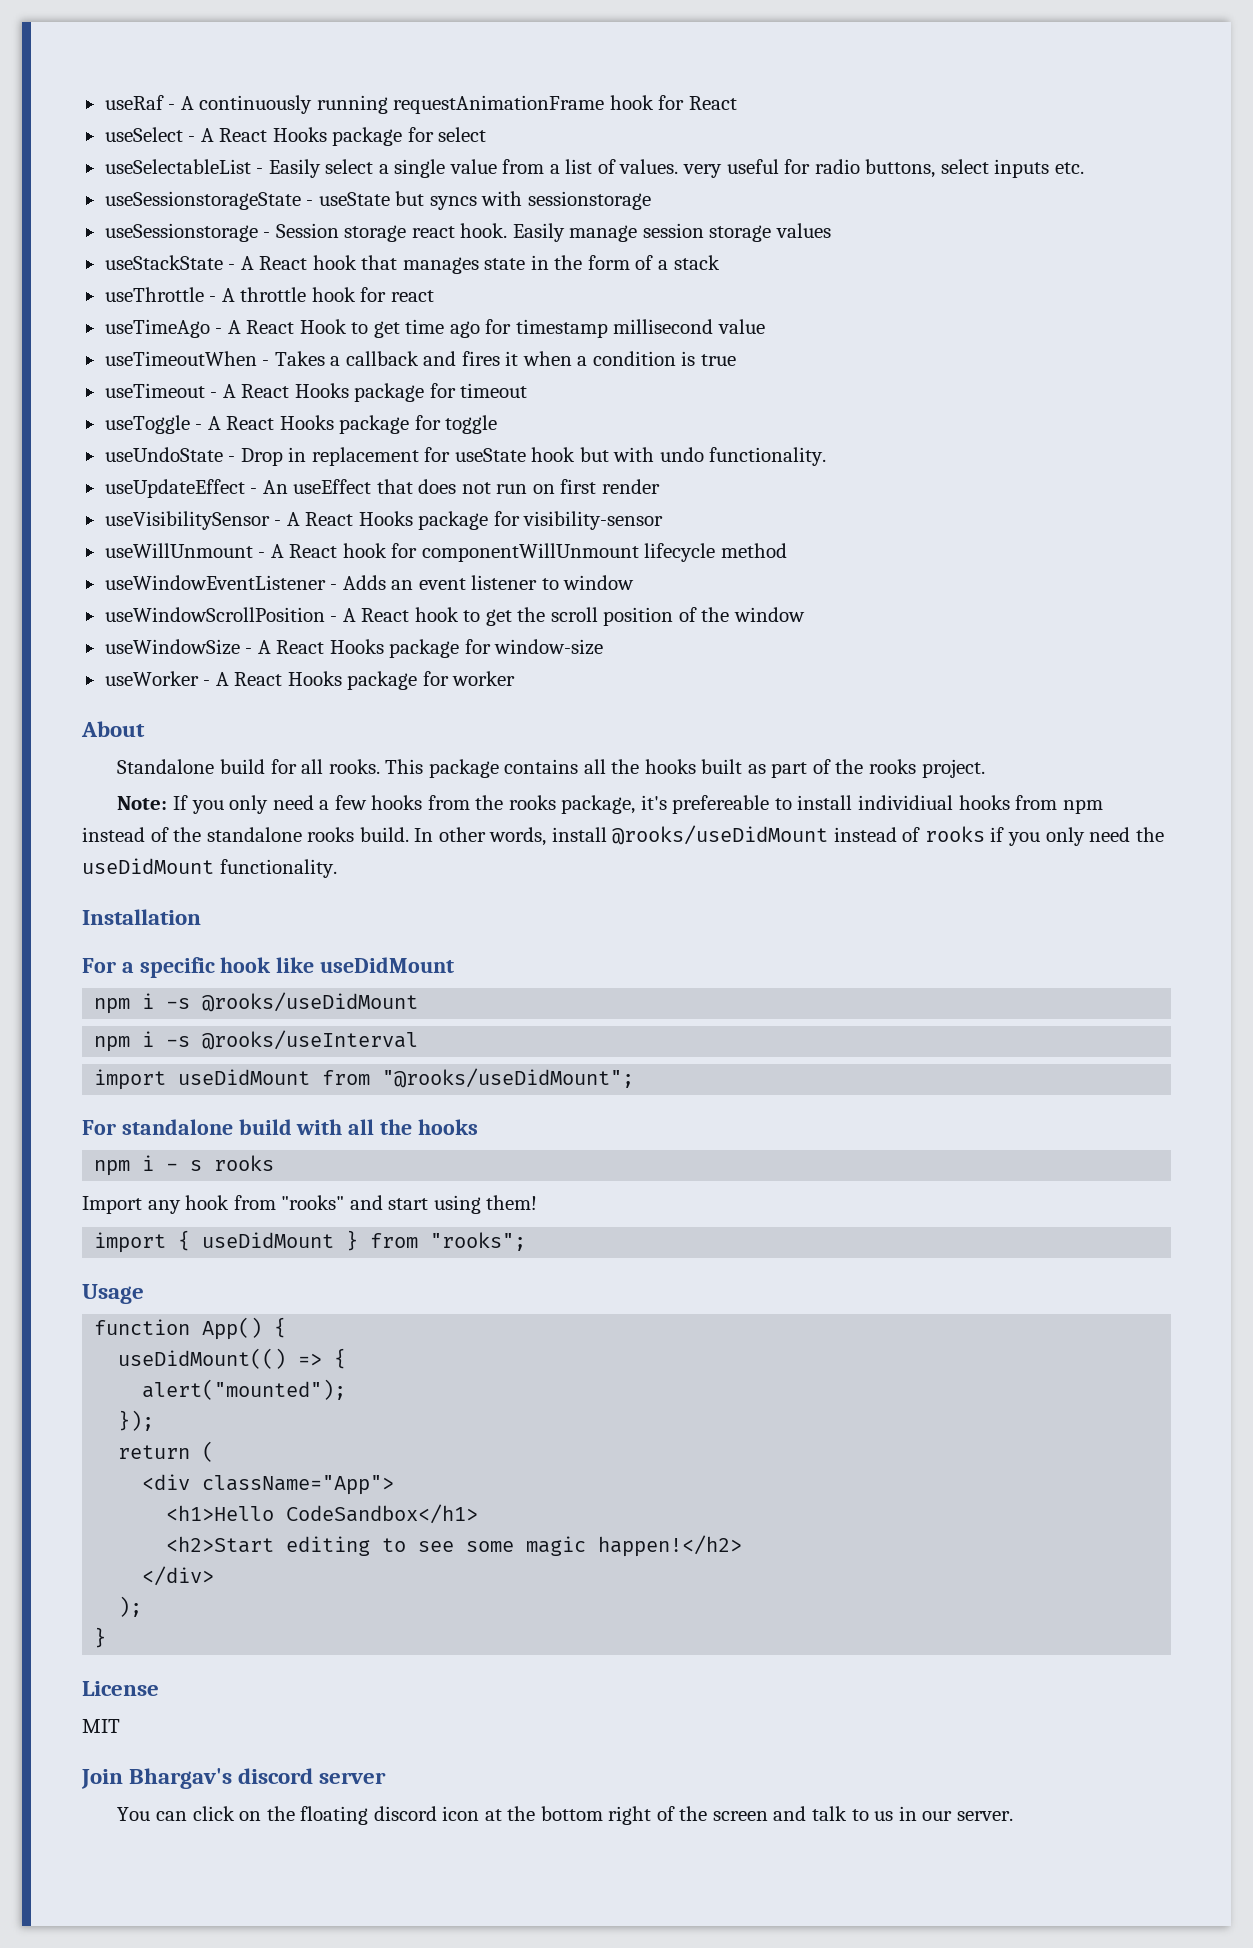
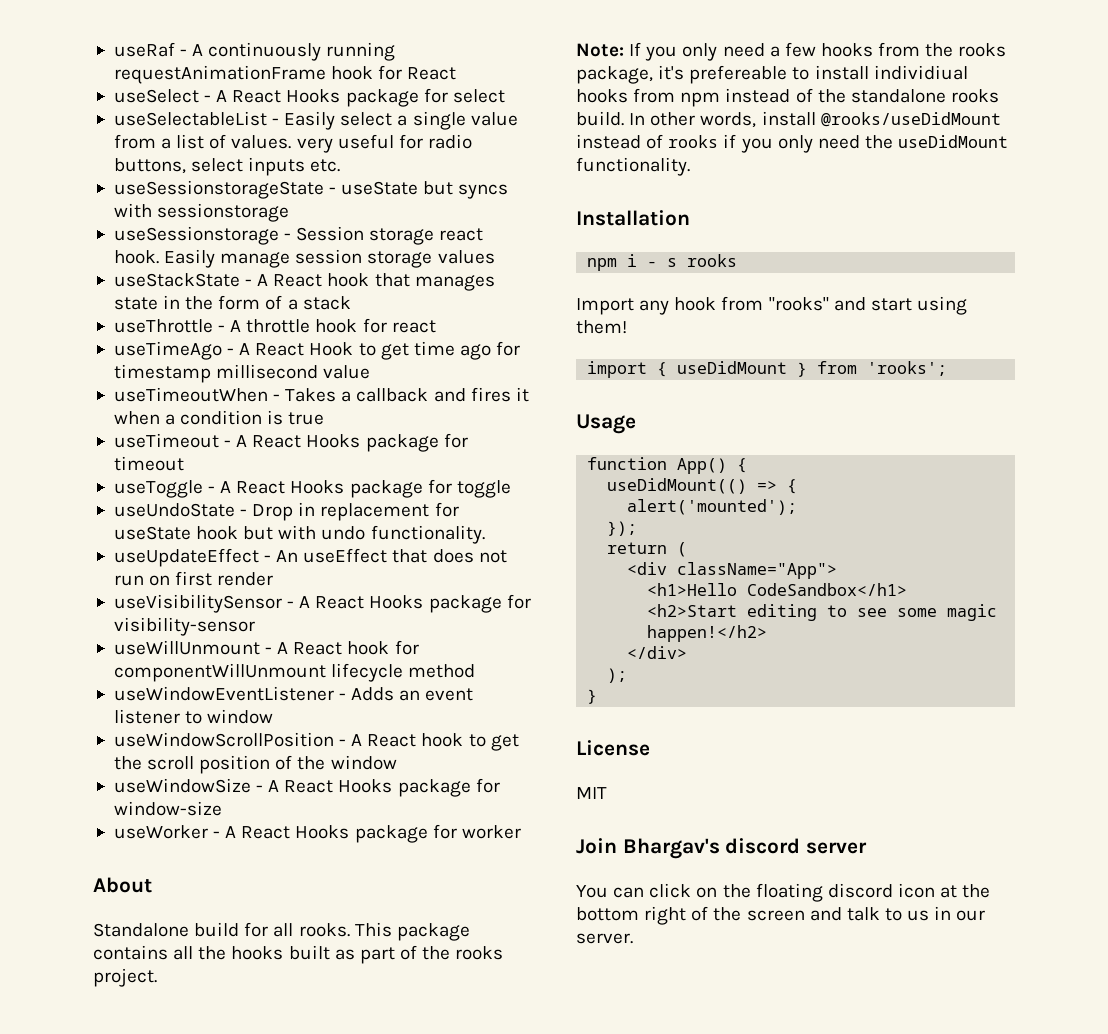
[82,957,455,978] [94,992,419,1014] [94,1030,419,1052] [94,1068,635,1090] [82,1119,478,1135] // For a specific hook like useDidMount // npm i -s @rooks/useDidMount // npm i -s @rooks/useInterval // import useDidMount from "@rooks/useDidMount"; // For standalone build with all the hooks -> (690, 218) none
[430,1232,527,1251] "rooks"; -> [867,361,948,376] 'rooks';
[142,1379,347,1400] alert("mounted"); -> [627,499,798,515] alert('mounted');

